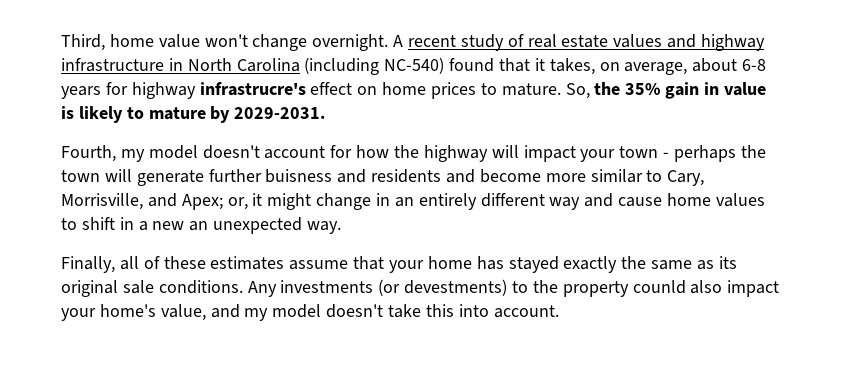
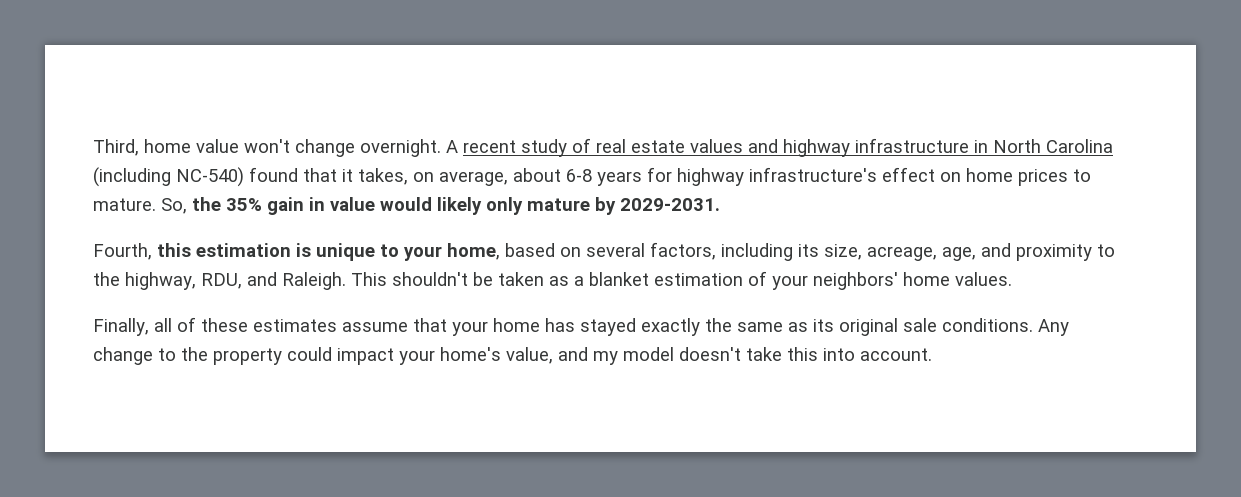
[199,82,306,96] infrastrucre's -> [749,167,877,182] infrastructure's
[61,106,144,123] is likely to -> [380,197,523,215] would likely only
[120,145,766,162] [61,169,705,186] [61,193,765,210] [61,217,342,234] my model doesn't account for how the highway will impact your town - perhaps the town will generate further buisness and residents and become more similar to Cary, Morrisville, and Apex; or, it might change in an entirely different way and cause home values to shift in a new an unexpected way. -> [157,242,1115,261] [93,271,1012,290] this estimation is unique to your home, based on several factors, including its size, acreage, age, and proximity to the highway, RDU, and Raleigh. This shouldn't be taken as a blanket estimation of your neighbors' home values.
[280,279,508,296] investments (or devestments) -> [93,347,153,365] change
[632,280,723,294] counld also -> [287,347,332,361] could

